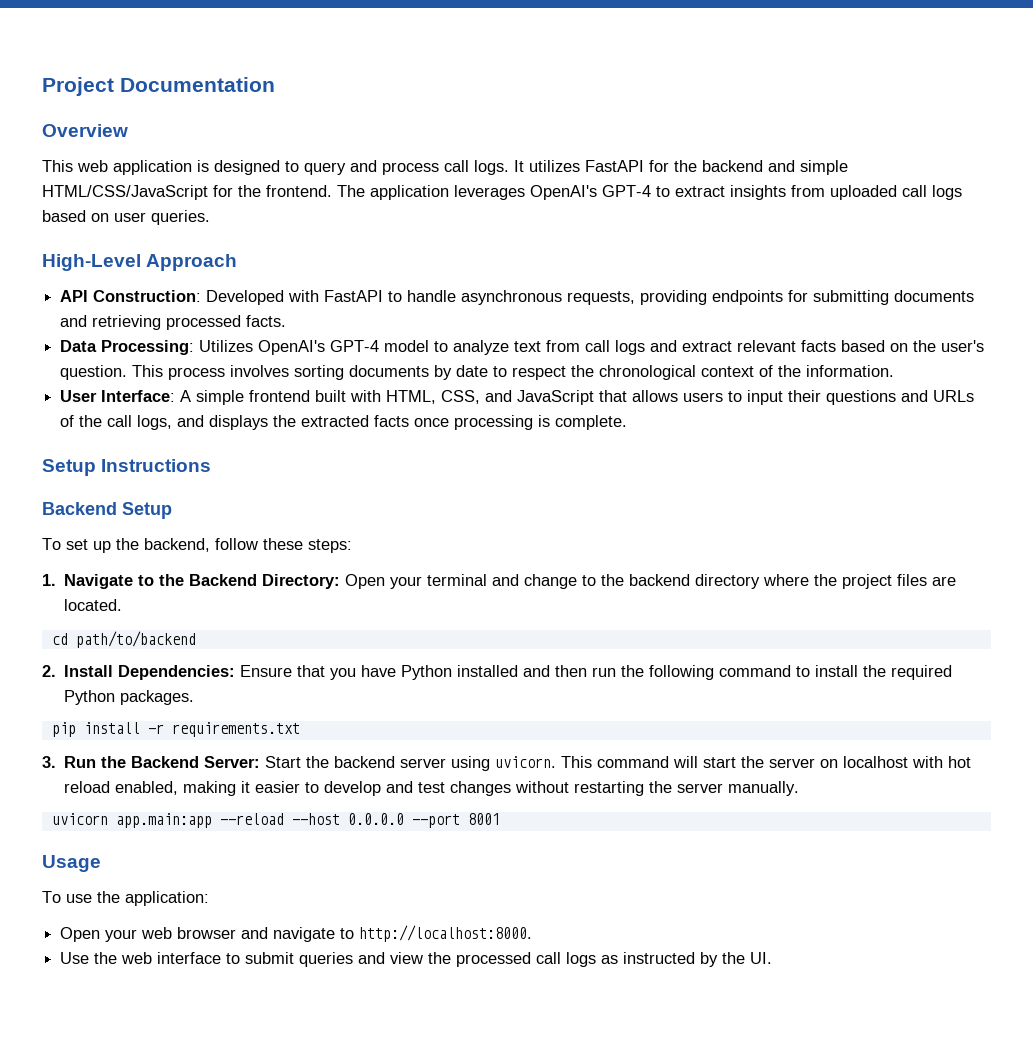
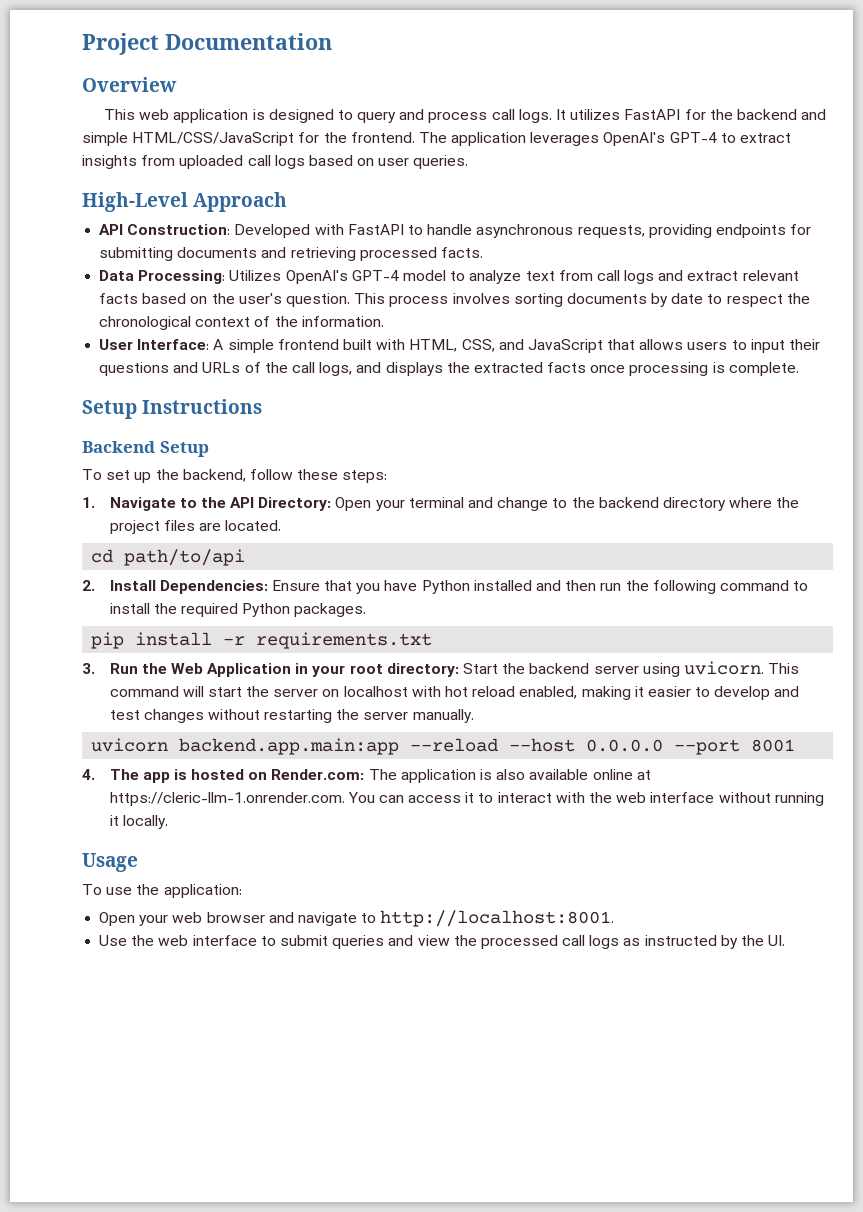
[189,574,258,586] Backend -> [230,497,255,508] API
[75,631,196,648] path/to/backend -> [124,549,246,566] path/to/api
[131,756,261,768] Backend Server: -> [170,663,459,677] Web Application in your root directory:
[115,813,212,828] app.main:app -> [179,738,400,755] backend.app.main:app
(500, 819) none -> [82,769,651,783] [109,792,824,806] [109,815,168,829] // 4. The app is hosted on Render.com: The application is also available online at https://cleric-llm-1.onrender.com. You can access it to interact with the web interface without running it locally.
[359,925,533,942] http://localhost:8000. -> [380,910,615,927] http://localhost:8001.

